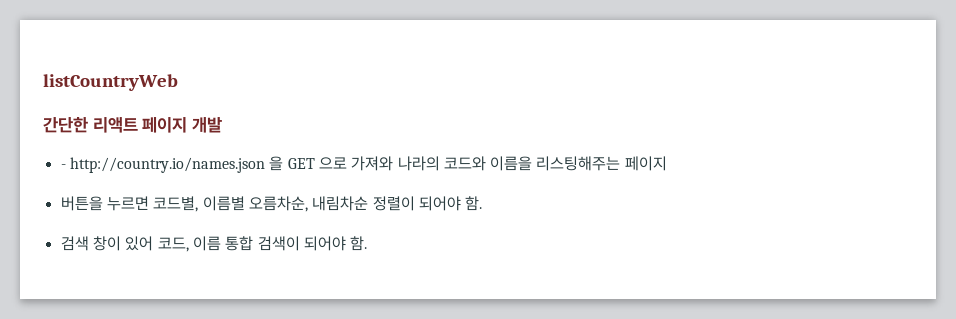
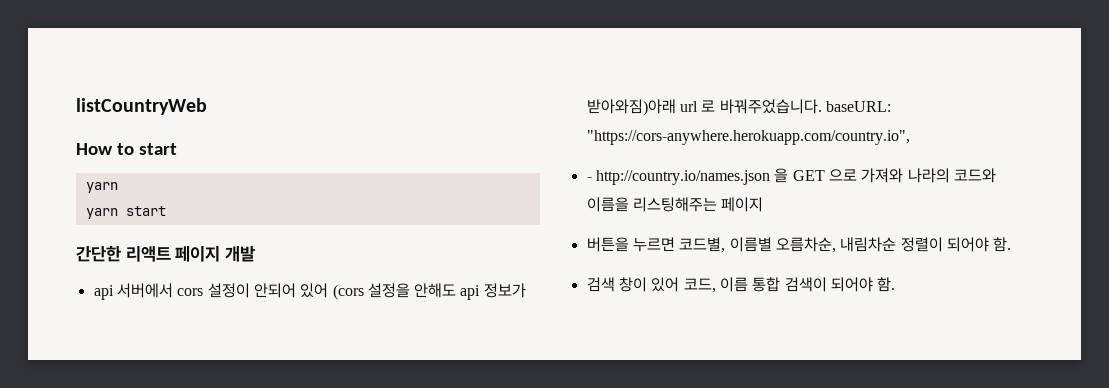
[43,117,223,133] 간단한 리액트 페이지 개발 -> [76,143,177,155] [85,182,118,193] [85,206,166,219] [76,246,256,262] [93,283,526,300] [586,99,891,116] [586,130,910,145] How to start // yarn // yarn start // 간단한 리액트 페이지 개발 // api 서버에서 cors 설정이 안되어 있어 (cors 설정을 안해도 api 정보가 받아와짐)아래 url 로 바꿔주었습니다. baseURL: "https://cors-anywhere.herokuapp.com/country.io",

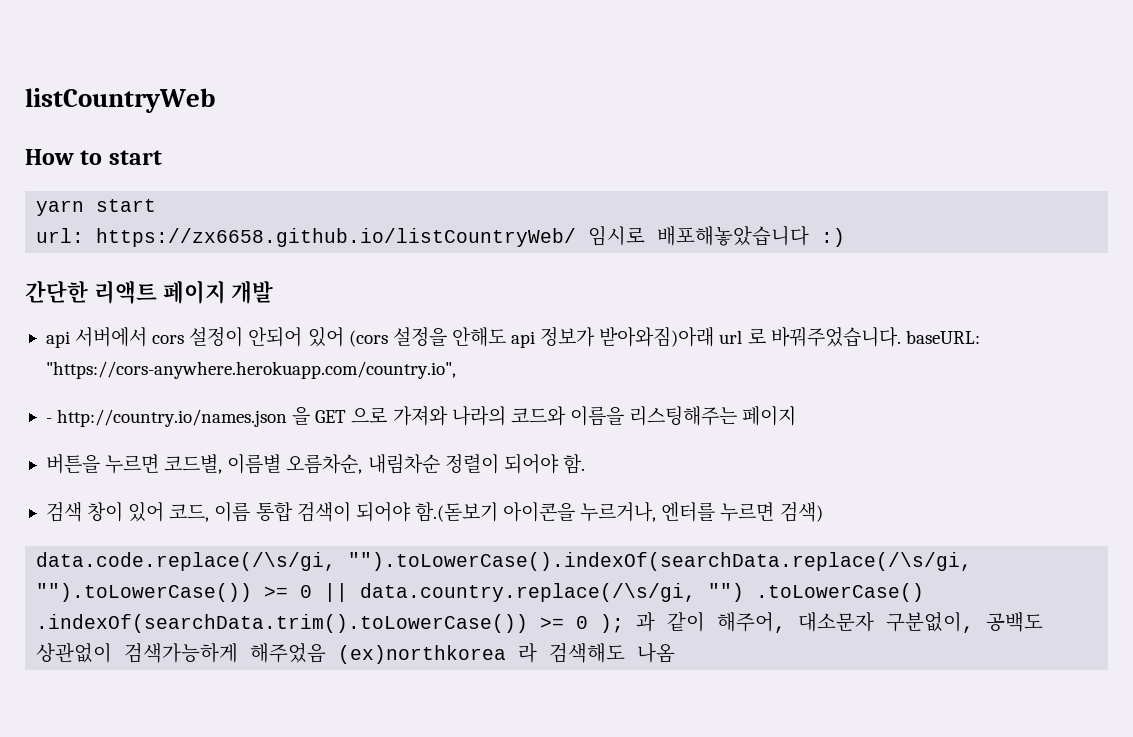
[85,206,166,219] // yarn start -> [96,199,157,212] [36,225,846,247] start // url: https://zx6658.github.io/listCountryWeb/ 임시로 배포해놓았습니다 :)
[877,277,896,292] 함. -> [414,502,823,522] [36,552,973,571] [36,583,925,602] [36,612,1044,633] [36,642,676,664] 함.(돋보기 아이콘을 누르거나, 엔터를 누르면 검색) // data.code.replace(/\s/gi, "").toLowerCase().indexOf(searchData.replace(/\s/gi, "").toLowerCase()) >= 0 || data.country.replace(/\s/gi, "") .toLowerCase() .indexOf(searchData.trim().toLowerCase()) >= 0 ); 과 같이 해주어, 대소문자 구분없이, 공백도 상관없이 검색가능하게 해주었음 (ex)northkorea 라 검색해도 나옴

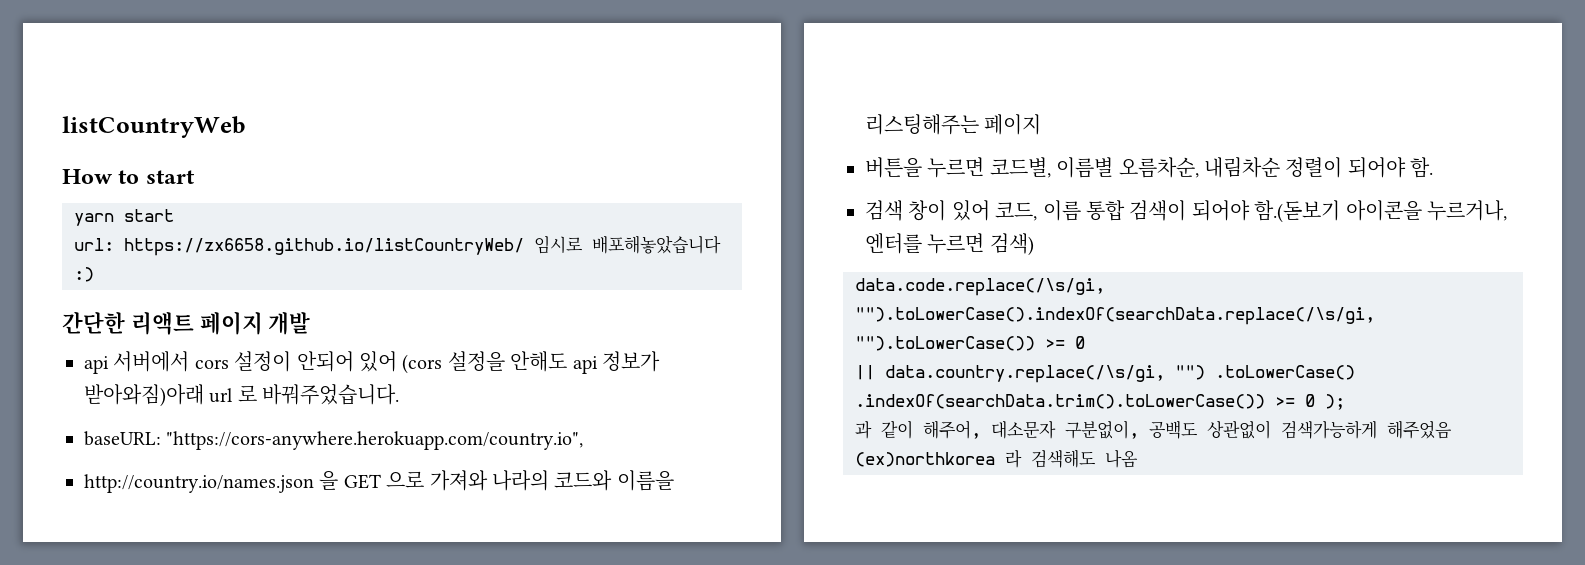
(901, 337) none -> (400, 394) //
[45,418,52,423] - -> (584, 440) none
(313, 591) none -> (1085, 342) //
(625, 623) none -> (1345, 402) //

